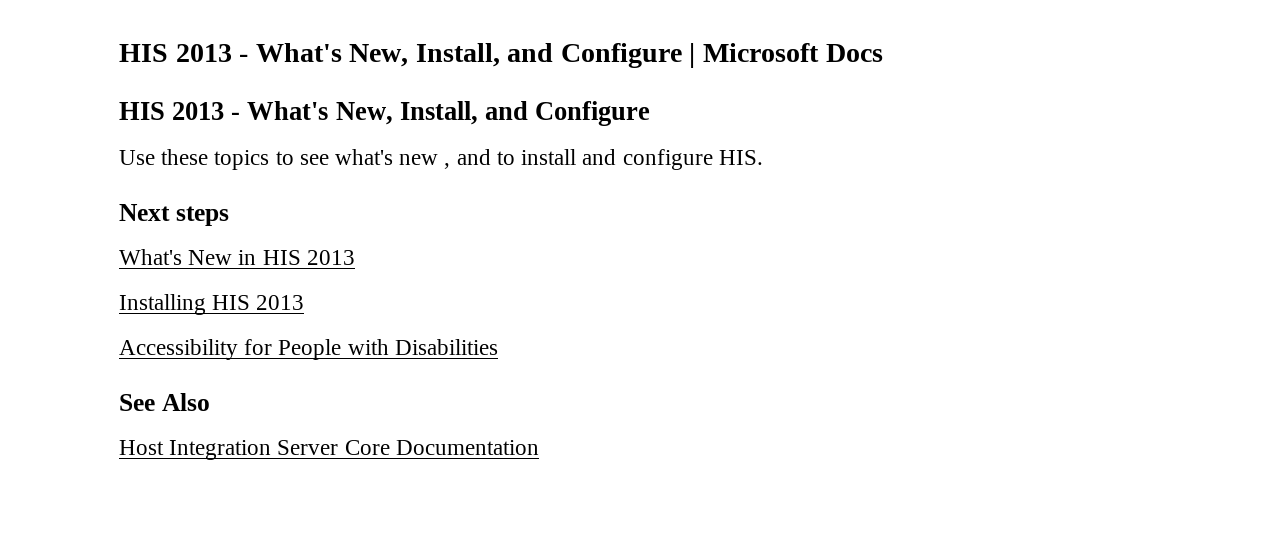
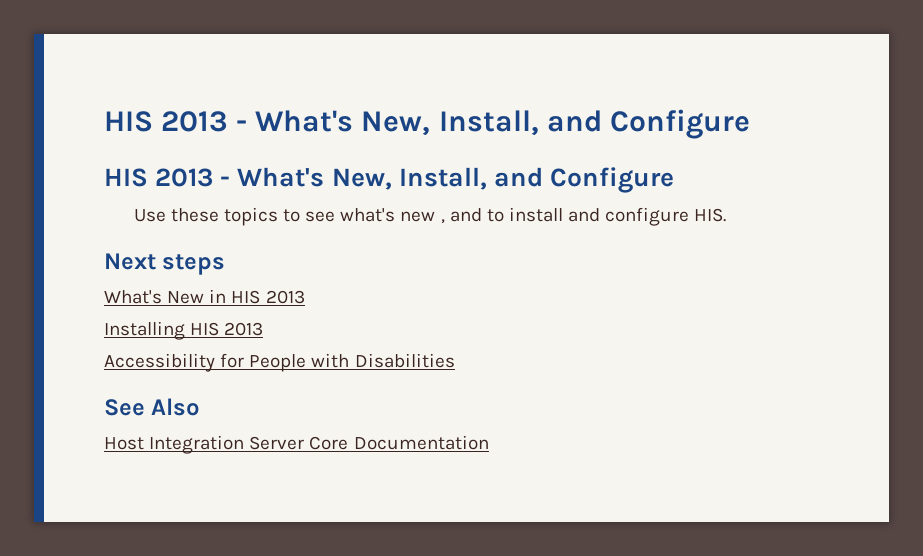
[119,43,883,68] HIS 2013 - What's New, Install, and Configure | Microsoft Docs -> [104,109,750,139] HIS 2013 - What's New, Install, and Configure

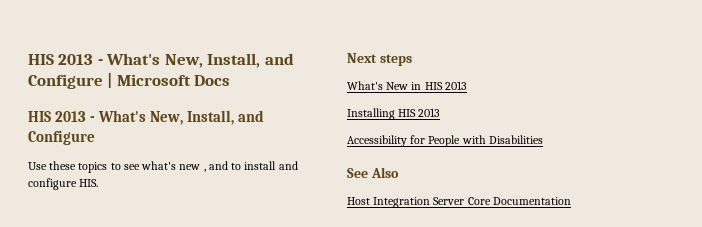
[104,109,750,139] HIS 2013 - What's New, Install, and Configure -> [28,53,294,68] [28,73,231,89] HIS 2013 - What's New, Install, and Configure | Microsoft Docs

